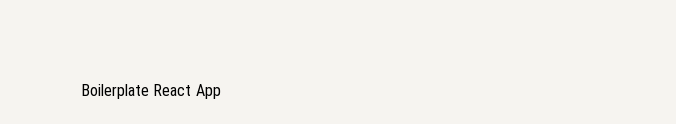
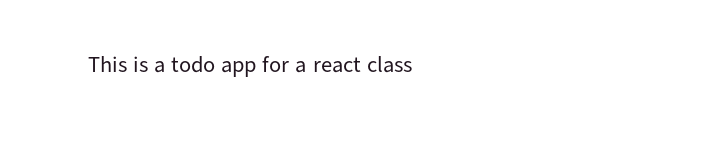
[81,84,221,99] Boilerplate React App -> [88,56,412,77] This is a todo app for a react class

